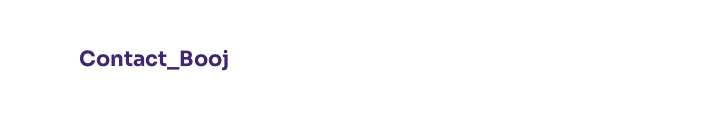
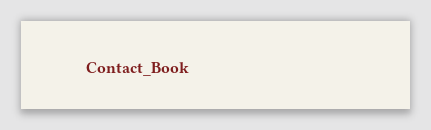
[79,49,229,71] Contact_Booj -> [86,62,189,76] Contact_Book

